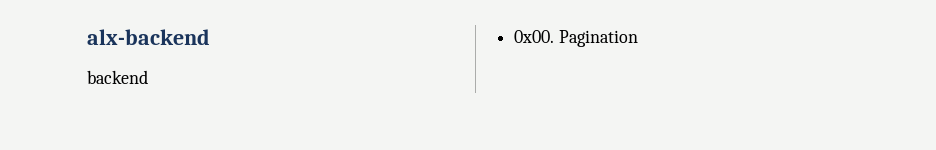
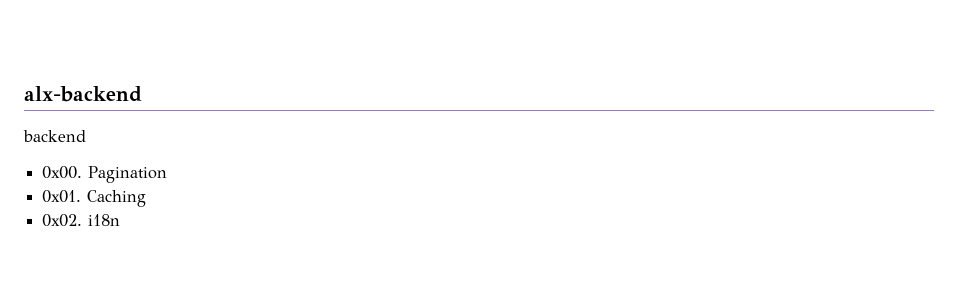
(638, 38) none -> [42,190,147,207] [42,214,121,227] // 0x01. Caching // 0x02. i18n

